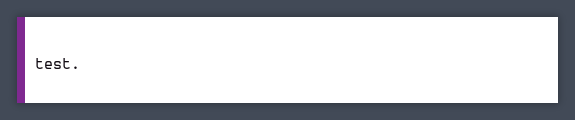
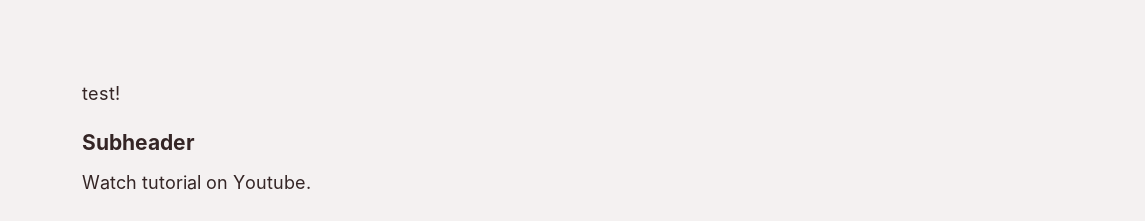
[35,58,80,69] test. -> [82,86,120,100] [82,134,195,150] [82,175,311,190] test! // Subheader // Watch tutorial on Youtube.

